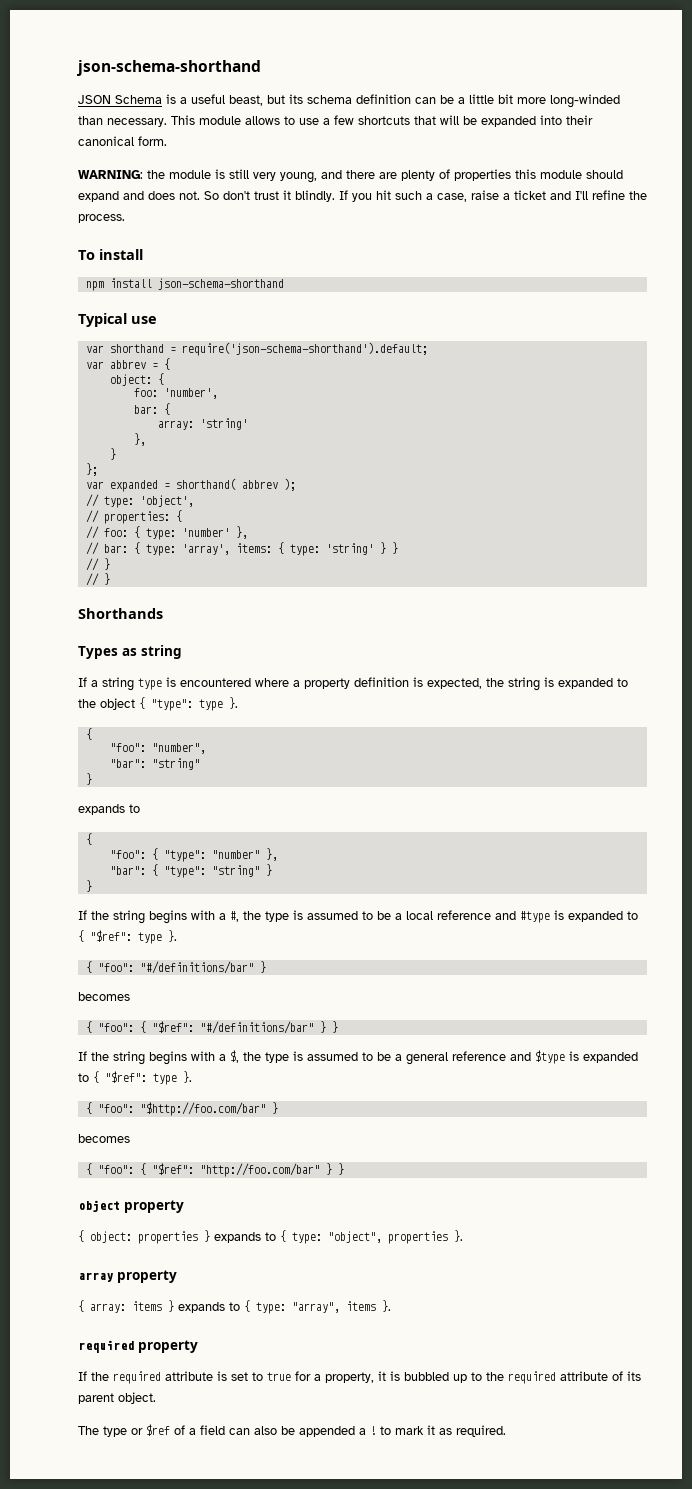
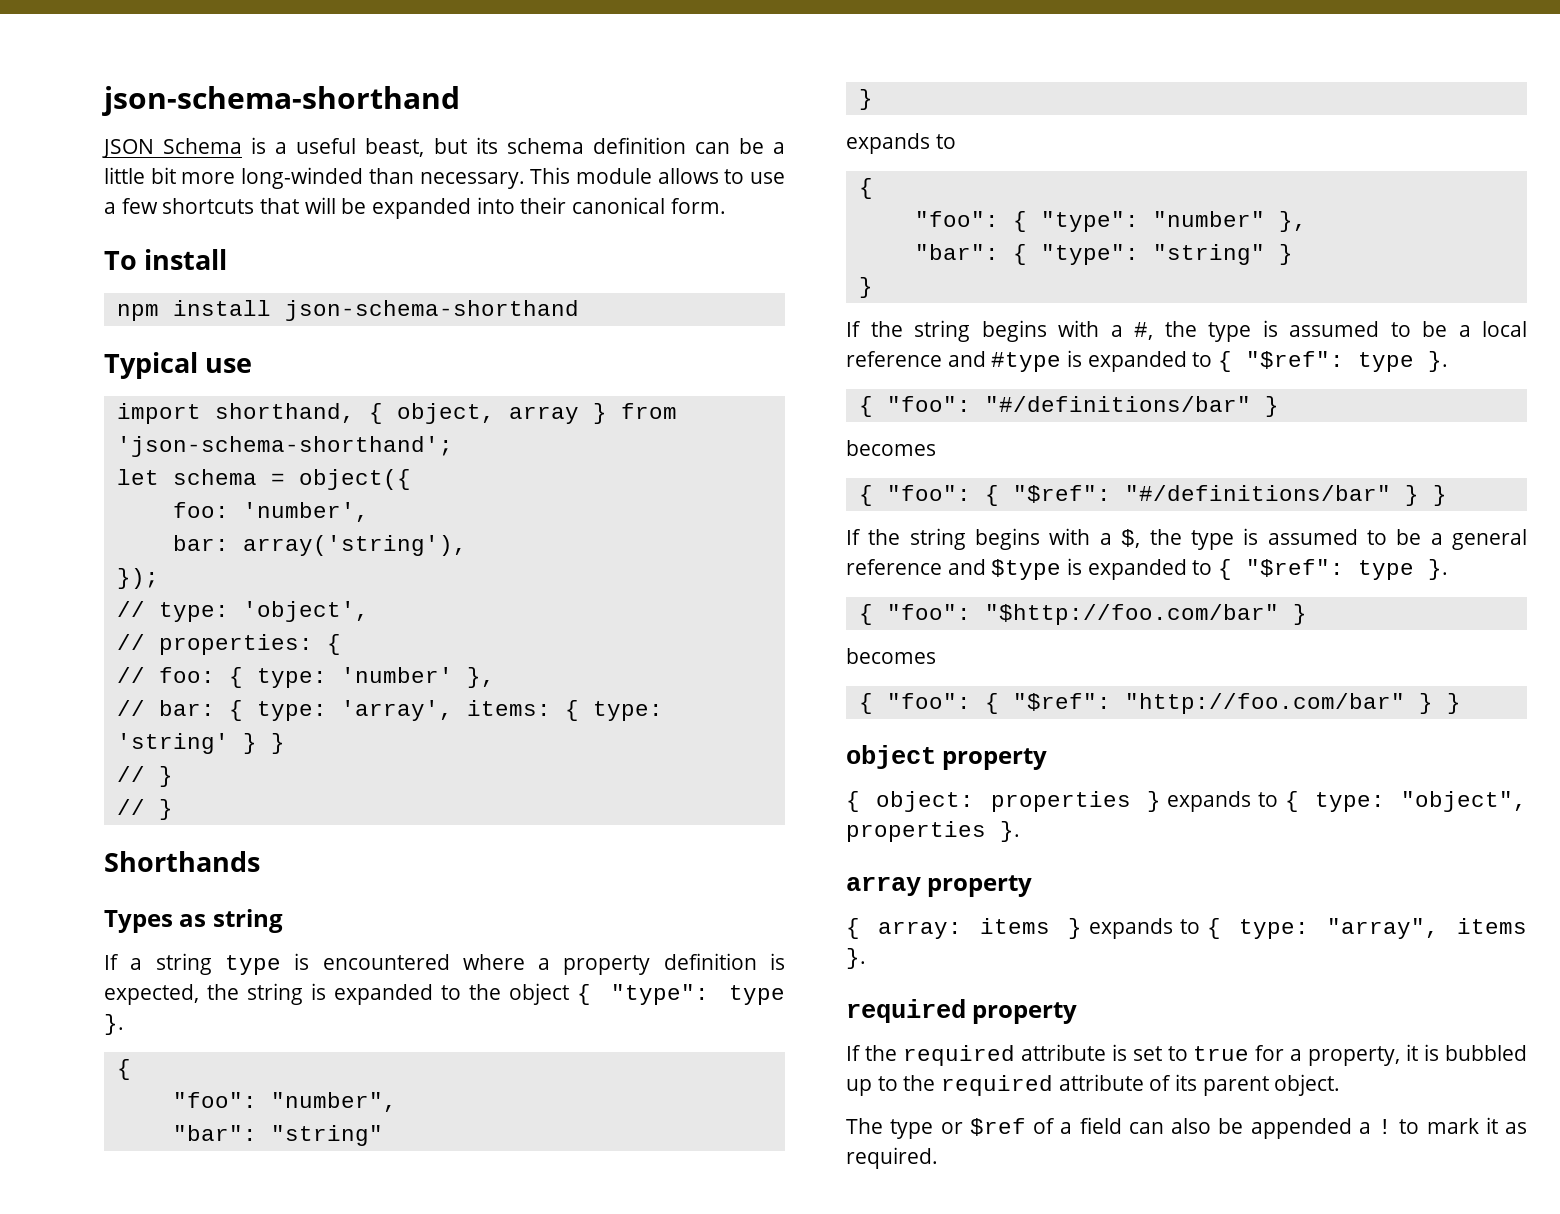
[78,169,623,183] [78,190,647,202] [78,214,125,223] // WARNING: the module is still very young, and there are plenty of properties this module should expand and does not. So don't trust it blindly. If you hit such a case, raise a ticket and I'll refine the process. -> (726, 206) none
[85,342,428,356] [85,358,170,370] [109,373,164,386] [133,388,218,399] [133,403,170,415] [157,418,248,430] [133,433,146,446] [109,448,116,460] [85,463,98,476] [85,478,296,492] var shorthand = require('json-schema-shorthand').default; // var abbrev = { // object: { // foo: 'number', // bar: { // array: 'string' // }, // } // }; // var expanded = shorthand( abbrev ); -> [116,403,677,424] [116,436,453,457] [116,469,411,490] [172,502,369,522] [172,535,467,556] [116,568,159,589] import shorthand, { object, array } from 'json-schema-shorthand'; // let schema = object({ // foo: 'number', // bar: array('string'), // });

